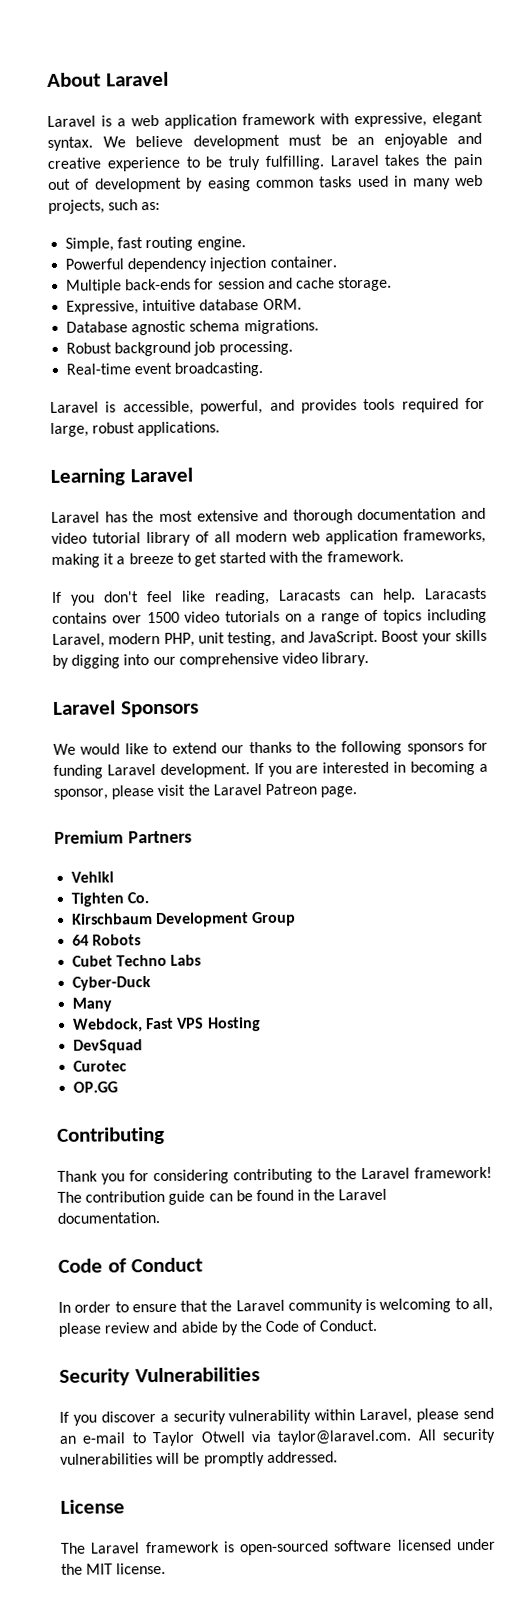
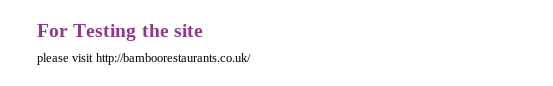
[47,71,169,87] [47,111,483,129] [47,132,482,151] [47,153,483,172] [48,174,483,193] [48,199,161,214] [65,236,246,252] [65,256,337,273] [66,276,393,294] [66,298,302,315] [66,319,319,336] [66,340,293,357] [66,361,264,377] [50,397,485,416] [50,421,221,437] [50,467,193,486] [51,507,486,524] [51,528,486,547] [51,550,404,568] [51,587,487,606] [52,608,488,625] [52,629,487,648] [52,651,370,669] [53,700,199,718] [53,739,488,756] [53,760,489,779] [53,783,358,800] [54,830,192,844] [71,871,115,883] [71,892,150,907] [72,911,297,928] [72,934,142,946] [72,954,202,967] [72,976,152,991] [72,997,113,1012] [73,1017,261,1033] [73,1039,144,1054] [73,1060,128,1072] [73,1081,119,1093] [57,1126,165,1145] [57,1166,492,1185] [57,1188,388,1205] [57,1211,160,1224] [58,1257,204,1273] [58,1297,493,1314] [58,1319,378,1337] [59,1367,260,1386] [59,1407,495,1426] [59,1428,496,1447] [60,1451,338,1467] [60,1499,125,1514] [60,1538,496,1556] [61,1562,167,1575] About Laravel // Laravel is a web application framework with expressive, elegant syntax. We believe development must be an enjoyable and creative experience to be truly fulfilling. Laravel takes the pain out of development by easing common tasks used in many web projects, such as: // Simple, fast routing engine. // Powerful dependency injection container. // Multiple back-ends for session and cache storage. // Expressive, intuitive database ORM. // Database agnostic schema migrations. // Robust background job processing. // Real-time event broadcasting. // Laravel is accessible, powerful, and provides tools required for large, robust applications. // Learning Laravel // Laravel has the most extensive and thorough documentation and video tutorial library of all modern web application frameworks, making it a breeze to get started with the framework. // If you don't feel like reading, Laracasts can help. Laracasts contains over 1500 video tutorials on a range of topics including Laravel, modern PHP, unit testing, and JavaScript. Boost your skills by digging into our comprehensive video library. // Laravel Sponsors // We would like to extend our thanks to the following sponsors for funding Laravel development. If you are interested in becoming a sponsor, please visit the Laravel Patreon page. // Premium Partners // Vehikl // Tighten Co. // Kirschbaum Development Group // 64 Robots // Cubet Techno Labs // Cyber-Duck // Many // Webdock, Fast VPS Hosting // DevSquad // Curotec // OP.GG // Contributing // Thank you for considering contributing to the Laravel framework! The contribution guide can be found in the Laravel documentation. // Code of Conduct // In order to ensure that the Laravel community is welcoming to all, please review and abide by the Code of Conduct. // Security Vulnerabilities // If you discover a security vulnerability within Laravel, please send an e-mail to Taylor Otwell via taylor@laravel.com. All security vulnerabilities will be promptly addressed. // License // The Laravel framework is open-sourced software licensed under the MIT license. -> [37,24,203,41] [37,53,251,65] For Testing the site // please visit http://bamboorestaurants.co.uk/

